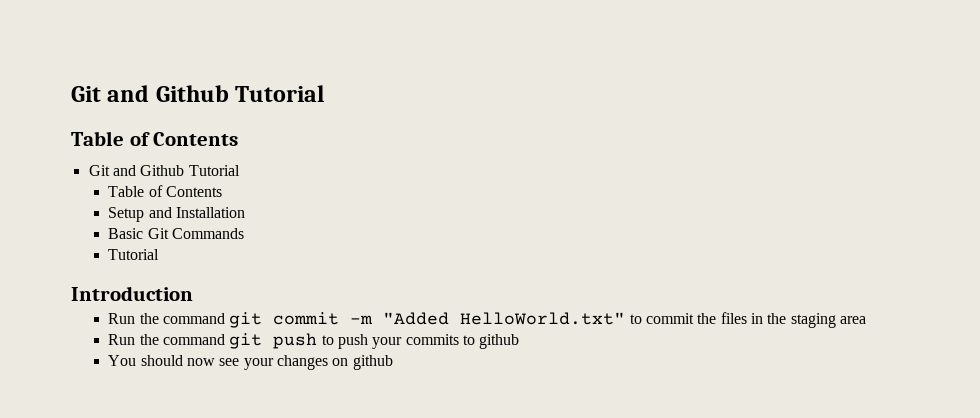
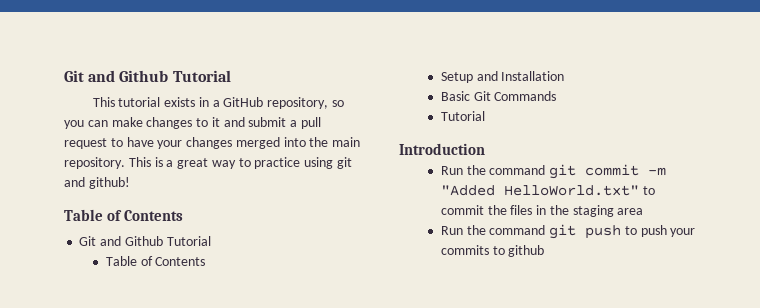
[71,85,325,102] Git and Github Tutorial -> [64,70,231,82] [92,97,344,109] [64,117,322,129] [64,137,361,149] [64,157,353,169] [64,177,130,189] Git and Github Tutorial // This tutorial exists in a GitHub repository, so you can make changes to it and submit a pull request to have your changes merged into the main repository. This is a great way to practice using git and github!
[108,355,393,370] // You should now see your changes on github -> (545, 251) none

